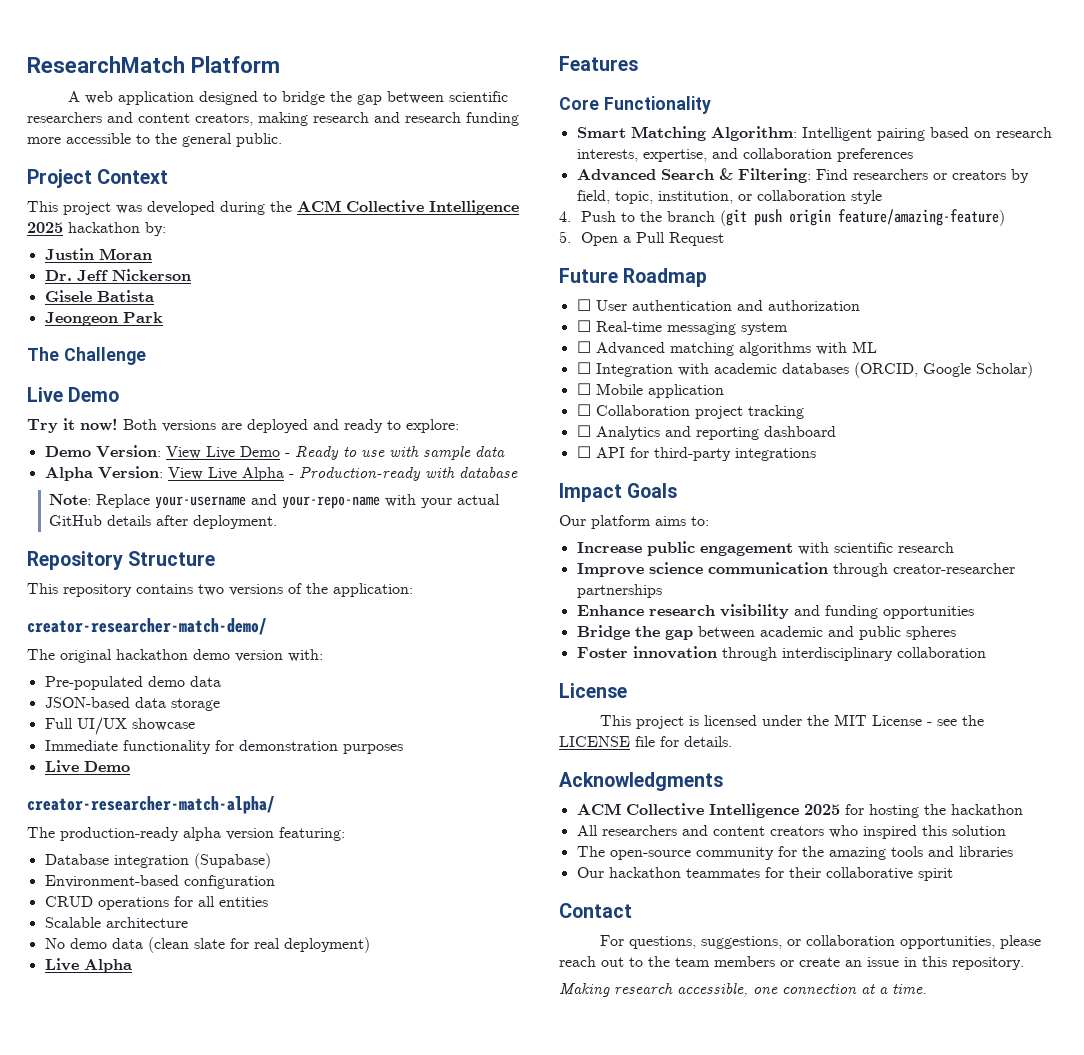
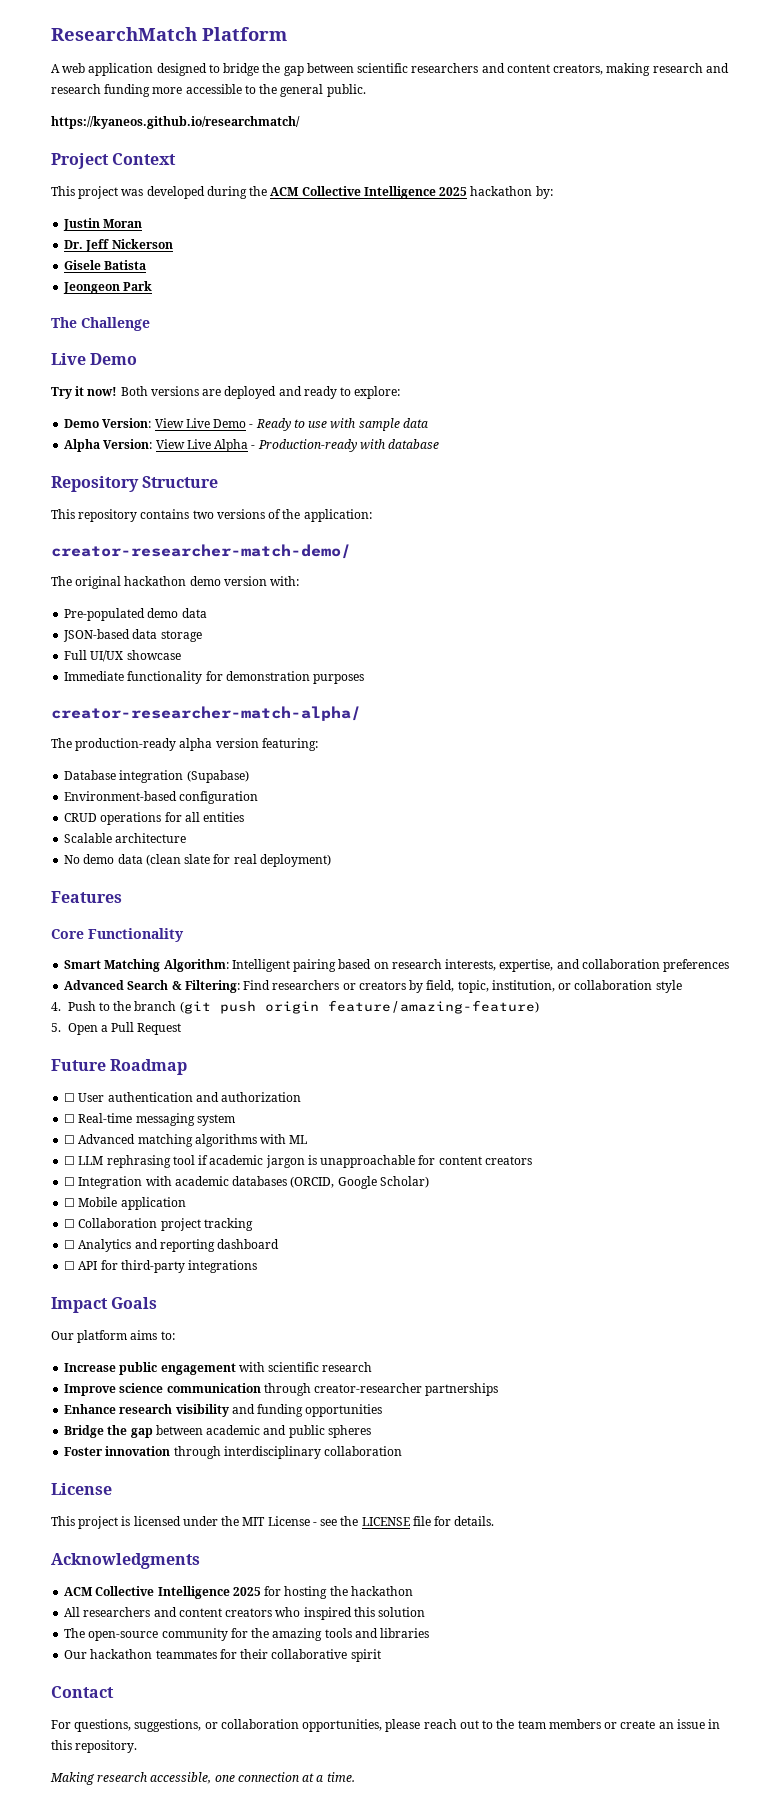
(282, 140) none -> [51,116,300,129] // https://kyaneos.github.io/researchmatch/
[49,494,501,509] [49,515,278,529] // Note: Replace your-username and your-repo-name with your actual GitHub details after deployment. -> (440, 444) none
[44,760,130,773] // Live Demo -> (365, 679) none
[44,958,132,973] // Live Alpha -> (331, 860) none
(877, 347) none -> [64,1155,532,1168] // ☐ LLM rephrasing tool if academic jargon is unapproachable for content creators

